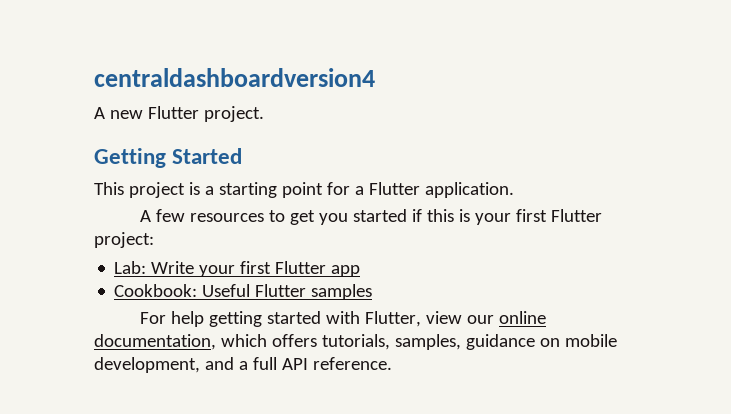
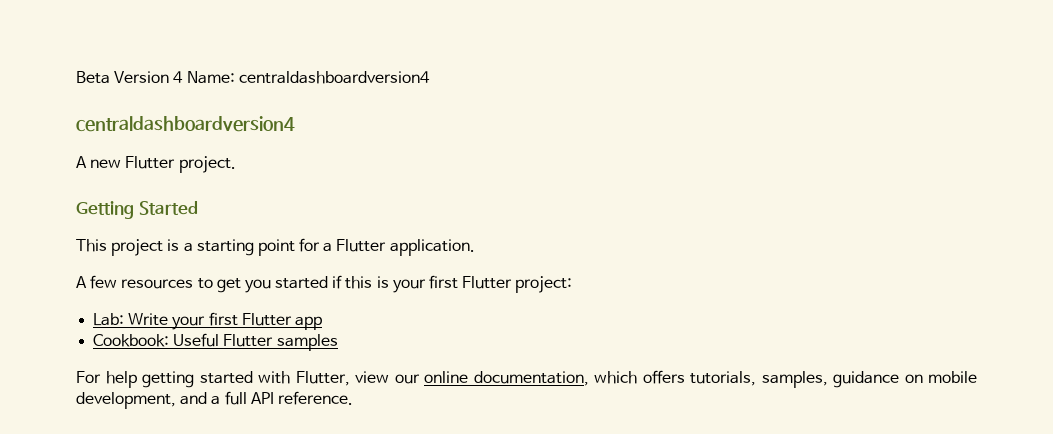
(94, 77) none -> [76,71,430,84] Beta Version 4 Name: centraldashboardversion4 //

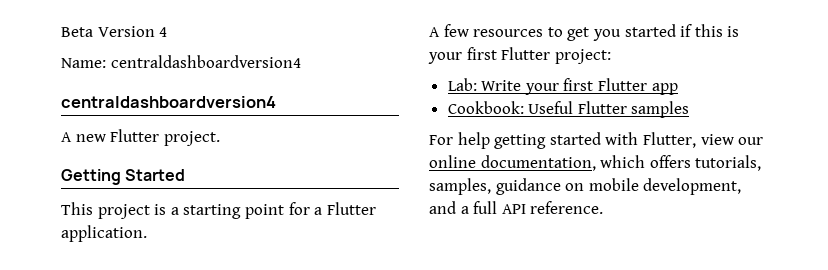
(184, 77) none -> (168, 32) //

